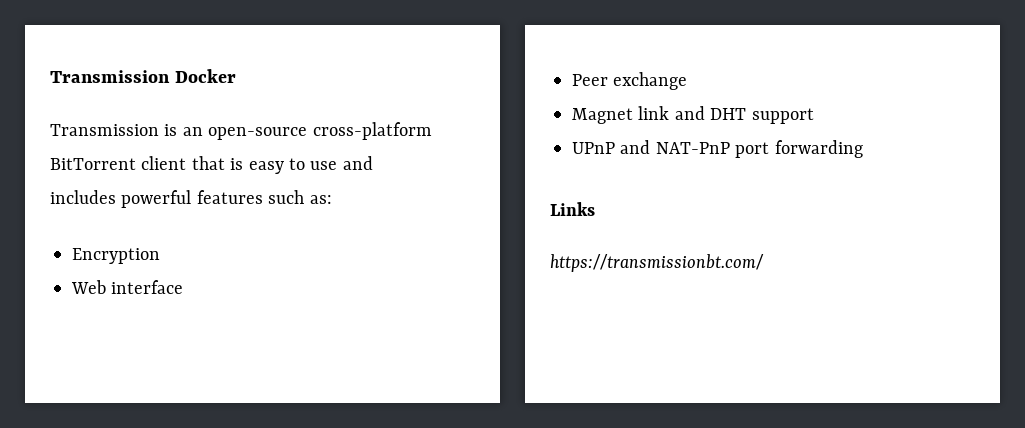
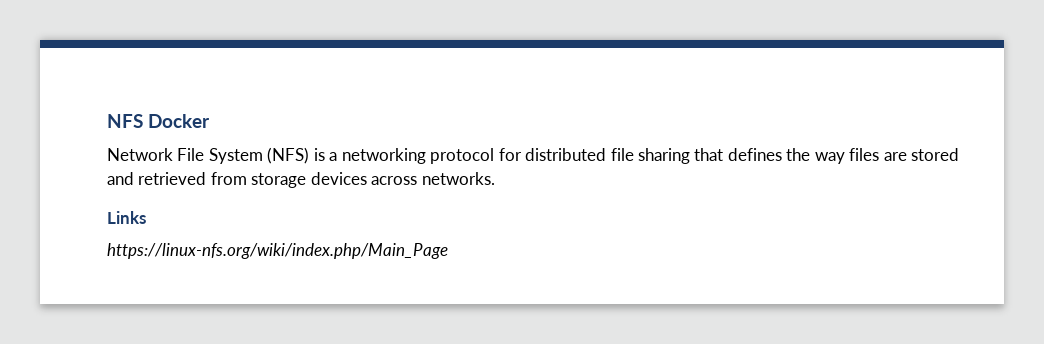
[50,70,170,83] Transmission -> [107,114,143,128] NFS
[50,122,432,140] [50,156,373,174] [50,190,332,208] [72,248,160,264] [71,280,184,294] [572,72,688,90] [572,106,814,124] [572,140,863,158] Transmission is an open-source cross-platform BitTorrent client that is easy to use and includes powerful features such as: // Encryption // Web interface // Peer exchange // Magnet link and DHT support // UPnP and NAT-PnP port forwarding -> [107,147,960,164] [107,172,495,188] Network File System (NFS) is a networking protocol for distributed file sharing that defines the way files are stored and retrieved from storage devices across networks.
[550,254,764,272] https://transmissionbt.com/ -> [107,243,448,259] https://linux-nfs.org/wiki/index.php/Main_Page

